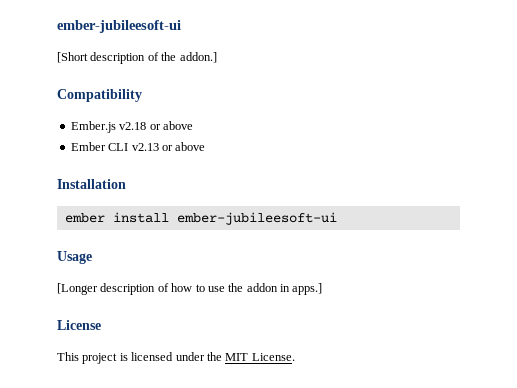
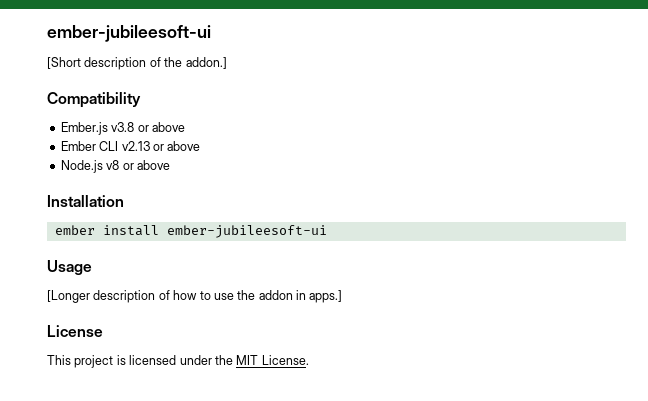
[119,122,147,130] v2.18 -> [111,122,135,132] v3.8
(206, 146) none -> [60,160,170,173] // Node.js v8 or above

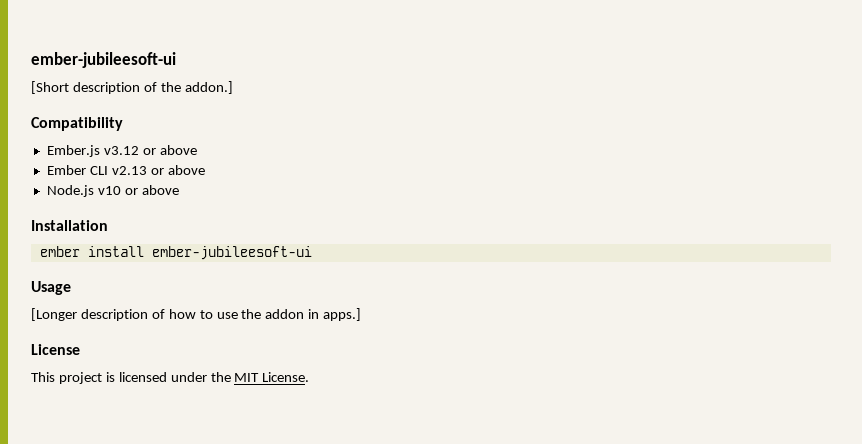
[111,122,135,132] v3.8 -> [103,146,139,155] v3.12
[106,160,120,170] v8 -> [97,186,121,195] v10

